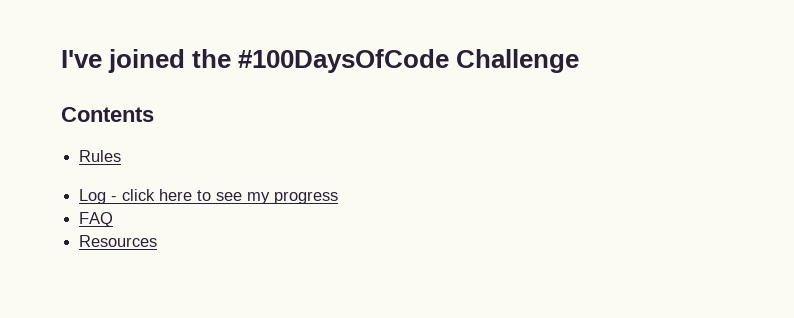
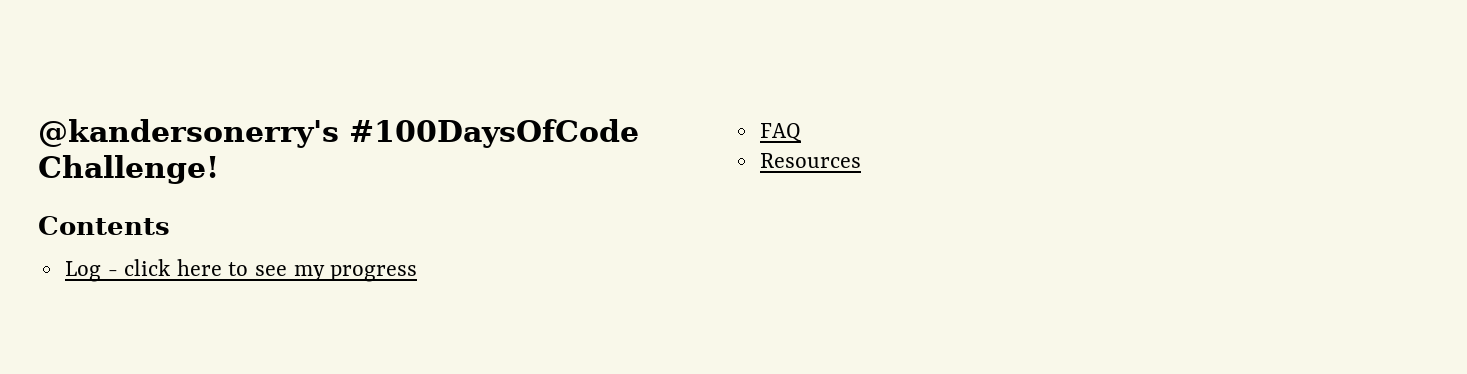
[61,49,580,73] I've joined the #100DaysOfCode Challenge -> [38,119,639,148] [38,155,219,184] @kandersonerry's #100DaysOfCode Challenge!
[79,150,122,162] // Rules -> (170, 225) none

